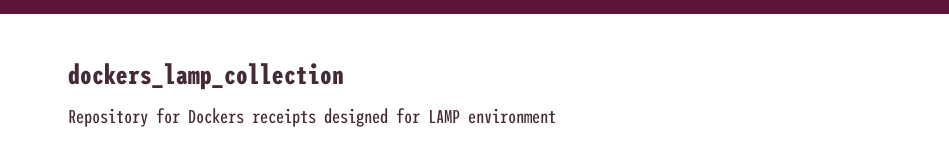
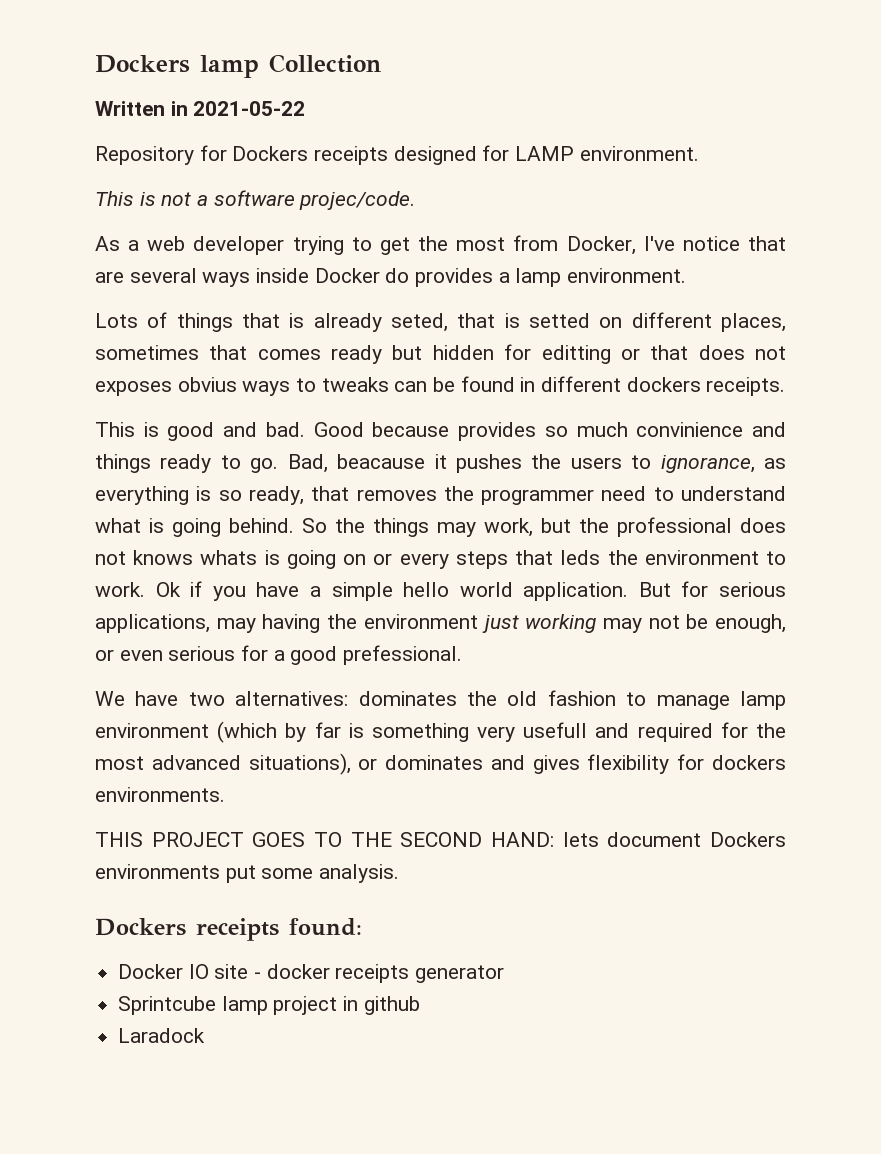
[68,63,344,90] dockers_lamp_collection -> [95,54,381,78] [95,101,306,116] Dockers lamp Collection // Written in 2021-05-22
[468,108,556,124] environment -> [579,146,699,161] [95,190,416,210] [95,235,786,255] [95,268,687,287] [95,312,786,332] [95,344,787,364] [95,376,786,396] [95,422,787,441] [95,454,786,473] [95,486,786,505] [95,517,786,537] [95,550,787,569] [95,581,787,601] [95,614,786,633] [95,645,463,665] [95,690,786,710] [95,721,786,743] [95,753,786,775] [95,787,225,802] [95,832,786,847] [95,864,400,883] [95,918,362,941] [118,964,505,983] [118,996,420,1015] [118,1028,206,1043] environment. // This is not a software projec/code. // As a web developer trying to get the most from Docker, I've notice that are several ways inside Docker do provides a lamp environment. // Lots of things that is already seted, that is setted on different places, sometimes that comes ready but hidden for editting or that does not exposes obvius ways to tweaks can be found in different dockers receipts. // This is good and bad. Good because provides so much convinience and things ready to go. Bad, beacause it pushes the users to ignorance, as everything is so ready, that removes the programmer need to understand what is going behind. So the things may work, but the professional does not knows whats is going on or every steps that leds the environment to work. Ok if you have a simple hello world application. But for serious applications, may having the environment just working may not be enough, or even serious for a good prefessional. // We have two alternatives: dominates the old fashion to manage lamp environment (which by far is something very usefull and required for the most advanced situations), or dominates and gives flexibility for dockers environments. // THIS PROJECT GOES TO THE SECOND HAND: lets document Dockers environments put some analysis. // Dockers receipts found: // Docker IO site - docker receipts generator // Sprintcube lamp project in github // Laradock

